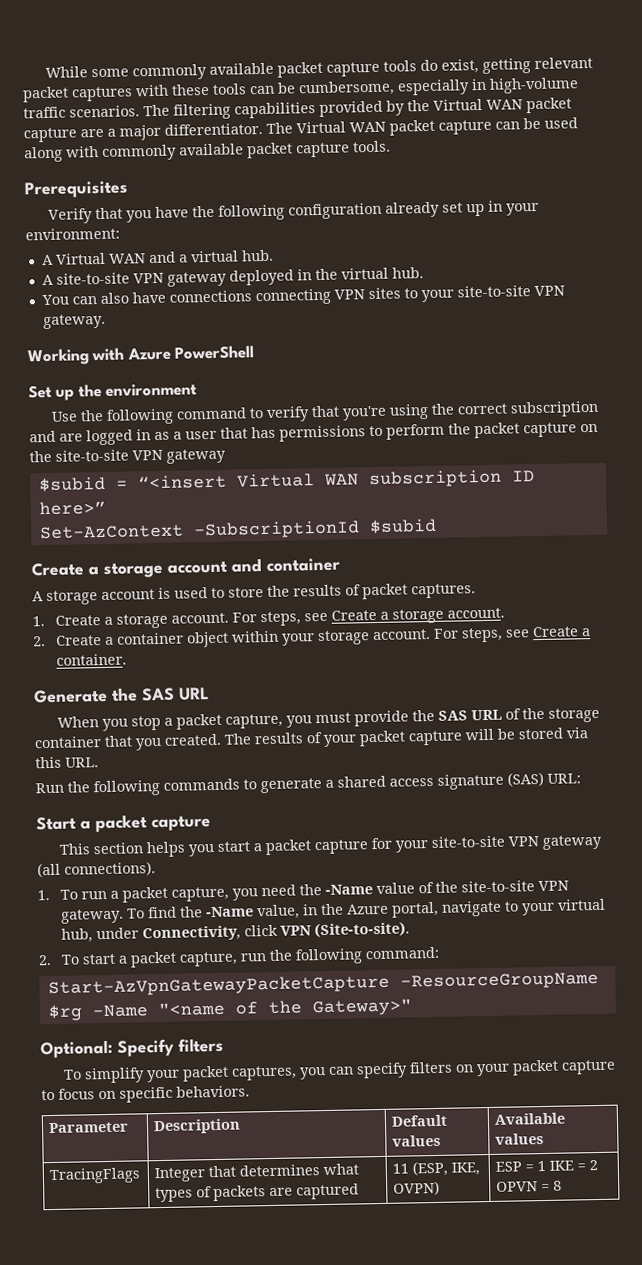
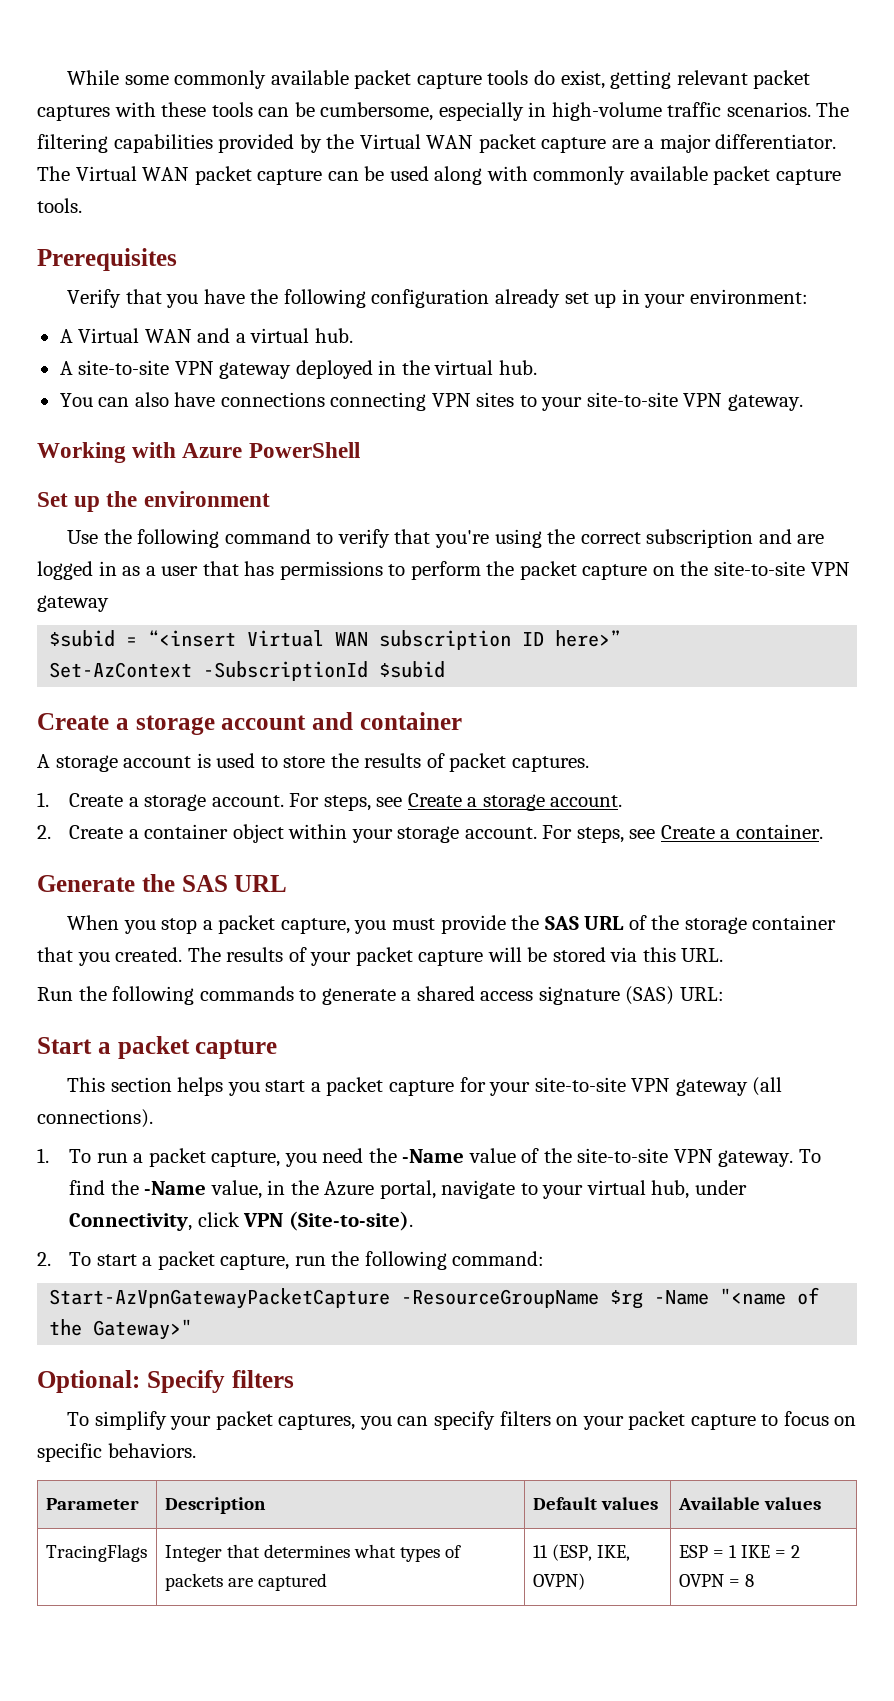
[496,1181,539,1192] OPVN -> [678,1574,724,1587] OVPN

